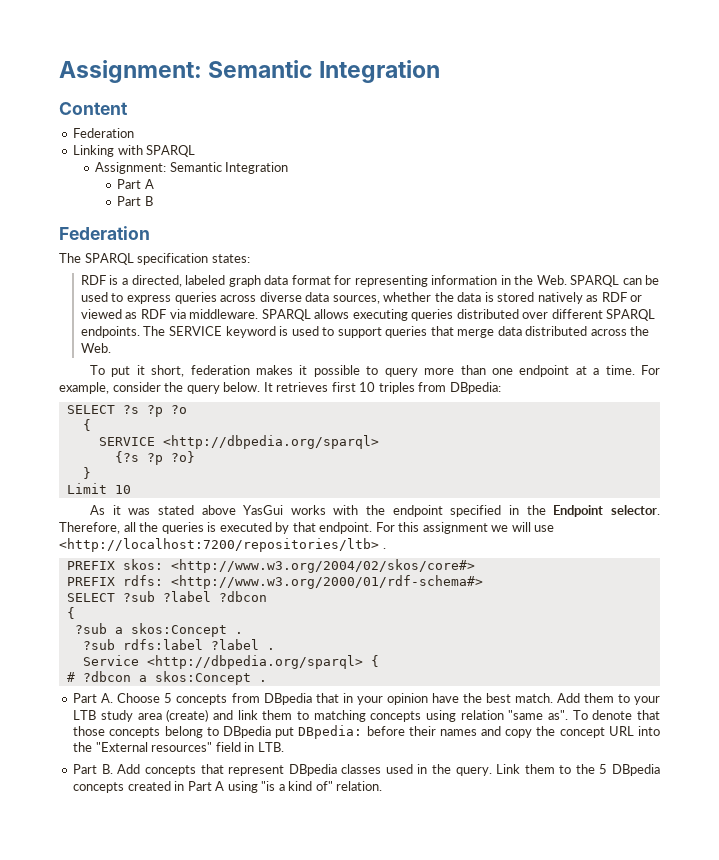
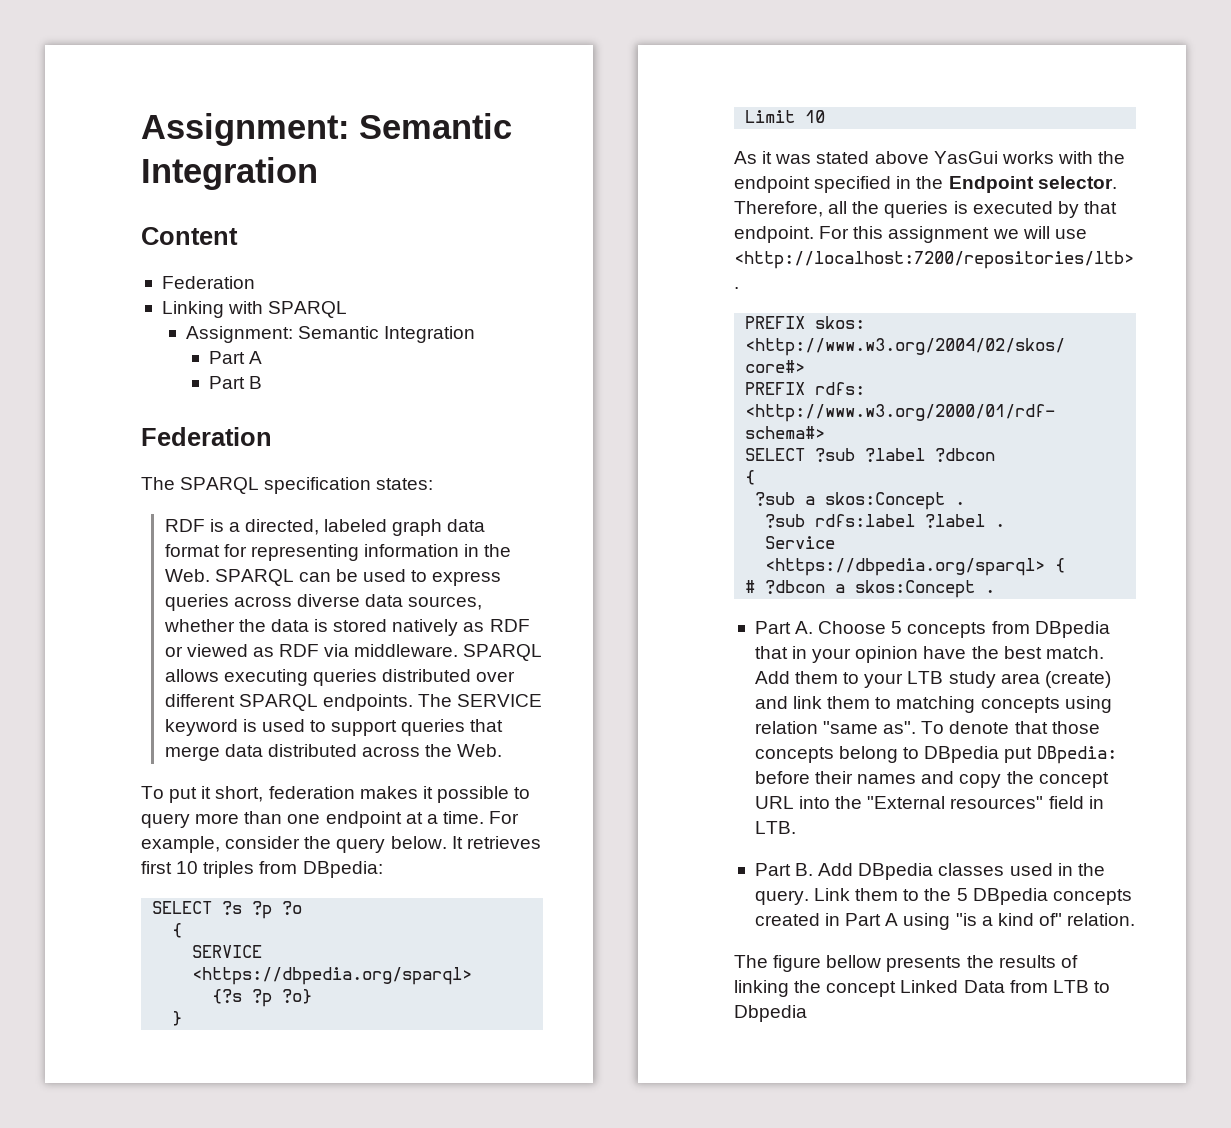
[162,435,379,449] <http://dbpedia.org/sparql> -> [192,967,473,985] <https://dbpedia.org/sparql>
[146,655,363,669] <http://dbpedia.org/sparql> -> [765,558,1046,576] <https://dbpedia.org/sparql>
[145,764,285,776] concepts that represent -> (854, 869) none
(383, 786) none -> [734,955,1078,972] [734,980,1110,997] [734,1005,807,1022] // The figure bellow presents the results of linking the concept Linked Data from LTB to Dbpedia

